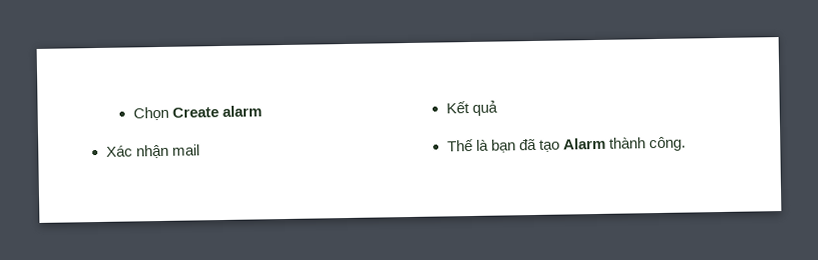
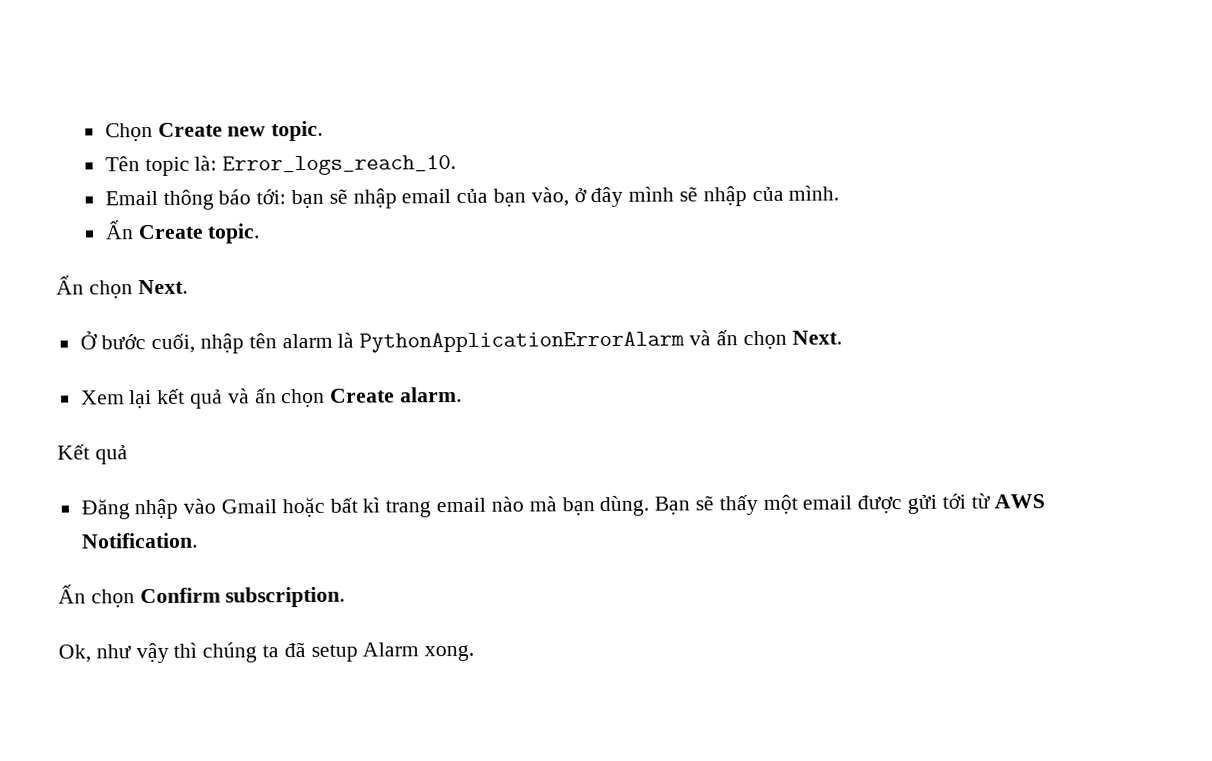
[221,105,262,118] [105,144,200,159] [445,100,498,116] [446,136,686,153] alarm // Xác nhận mail // Kết quả // Thế là bạn đã tạo Alarm thành công. -> [227,120,324,142] [104,154,457,177] [104,185,840,210] [104,220,261,244] [56,275,188,299] [79,330,842,354] [80,386,463,409] [57,444,128,465] [80,493,1046,520] [81,532,198,549] [58,584,346,608] [58,641,475,664] new topic. // Tên topic là: Error_logs_reach_10. // Email thông báo tới: bạn sẽ nhập email của bạn vào, ở đây mình sẽ nhập của mình. // Ấn Create topic. // Ấn chọn Next. // Ở bước cuối, nhập tên alarm là PythonApplicationErrorAlarm và ấn chọn Next. // Xem lại kết quả và ấn chọn Create alarm. // Kết quả // Đăng nhập vào Gmail hoặc bất kì trang email nào mà bạn dùng. Bạn sẽ thấy một email được gửi tới từ AWS Notification. // Ấn chọn Confirm subscription. // Ok, như vậy thì chúng ta đã setup Alarm xong.

